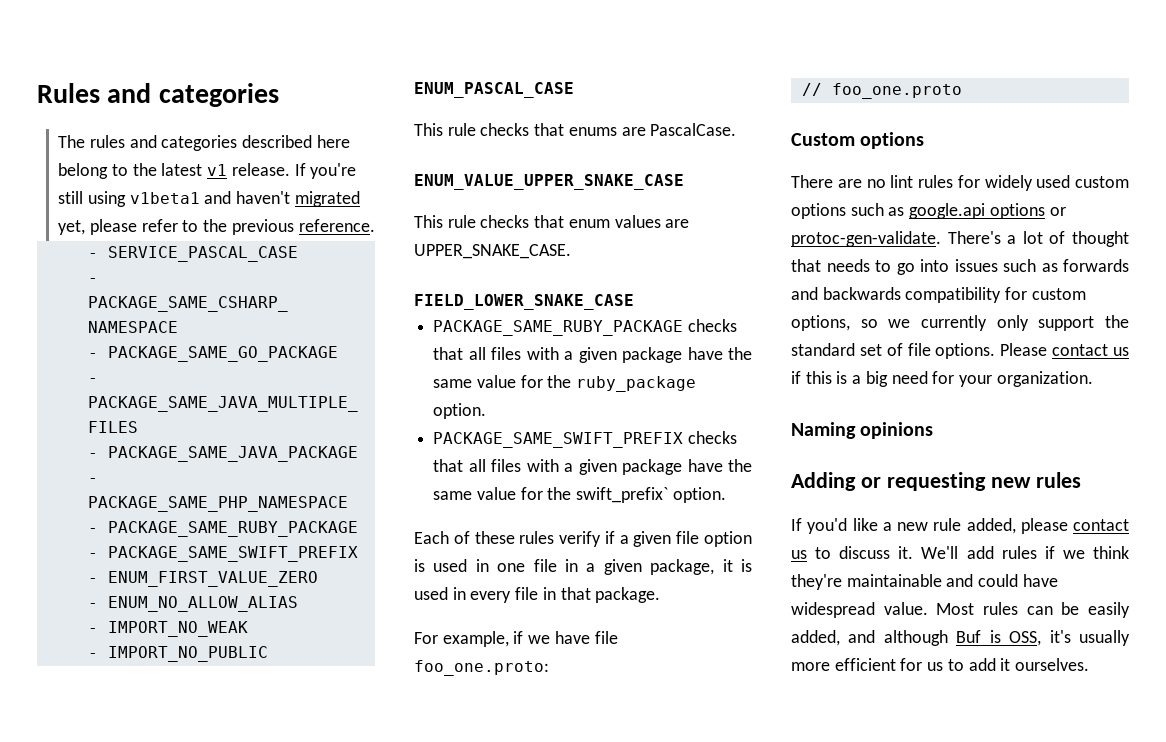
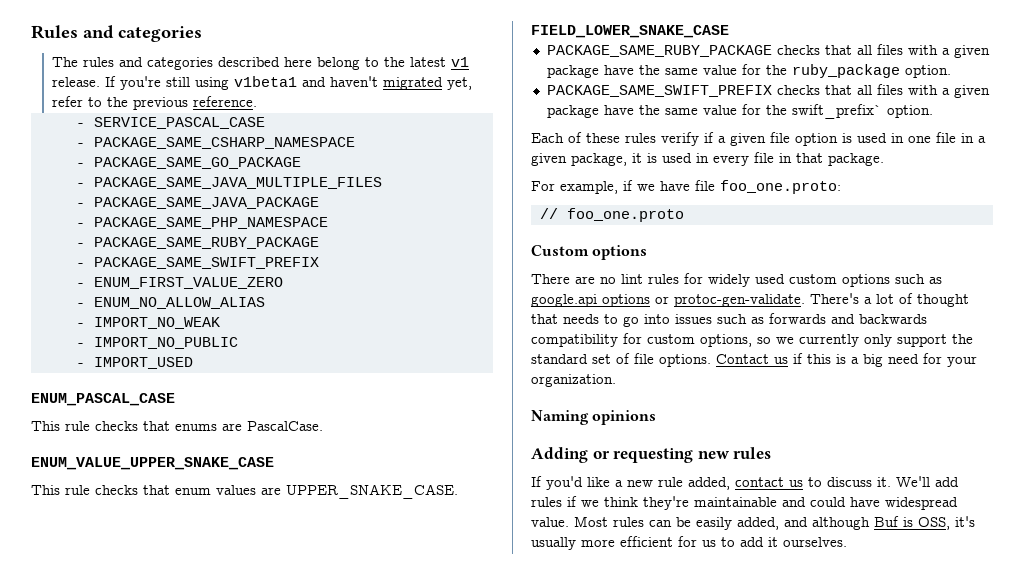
[89,219,137,235] please -> (472, 83) none
(268, 654) none -> [75,357,193,369] // - IMPORT_USED
[1000,343,1109,356] Please contact -> [716,354,769,364] Contact
[1020,518,1068,534] please -> (730, 483) none

